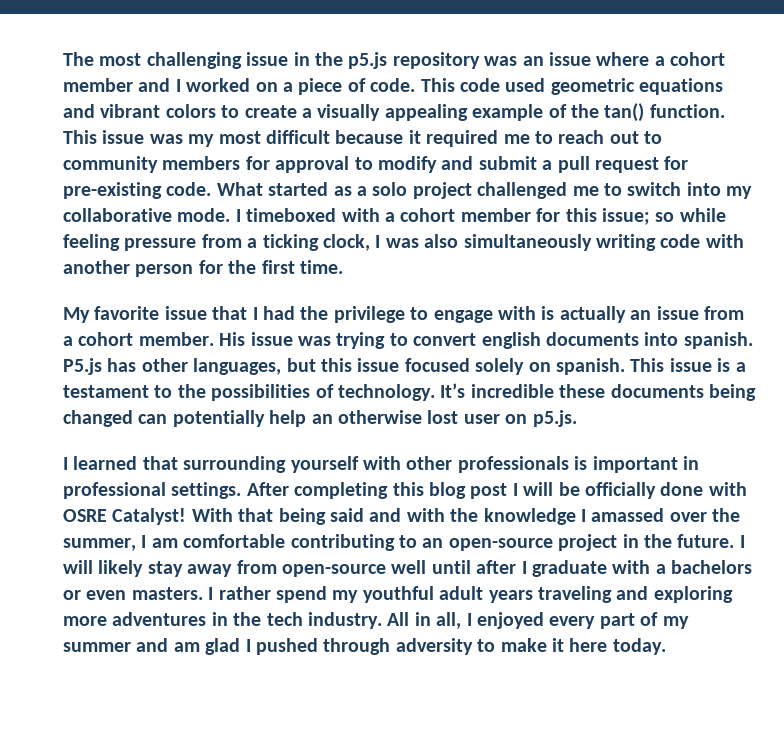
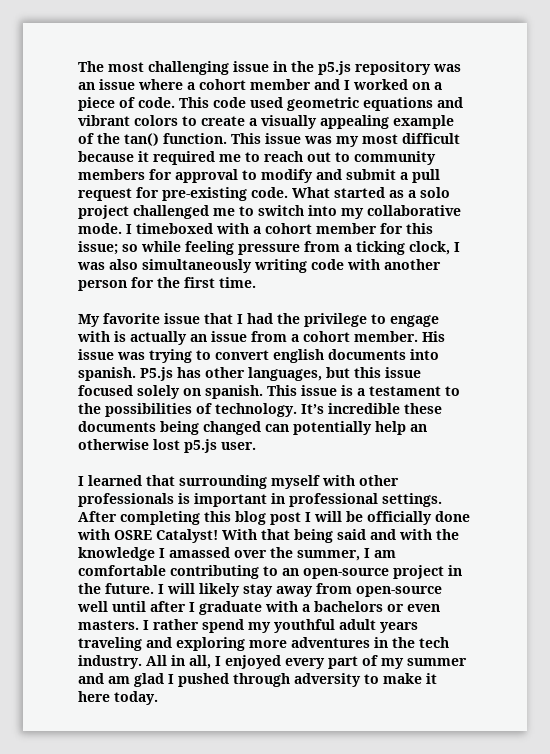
[463,410,577,427] user on p5.js. -> [184,439,256,453] p5.js user.
[290,456,359,473] yourself -> [271,475,320,489] myself

